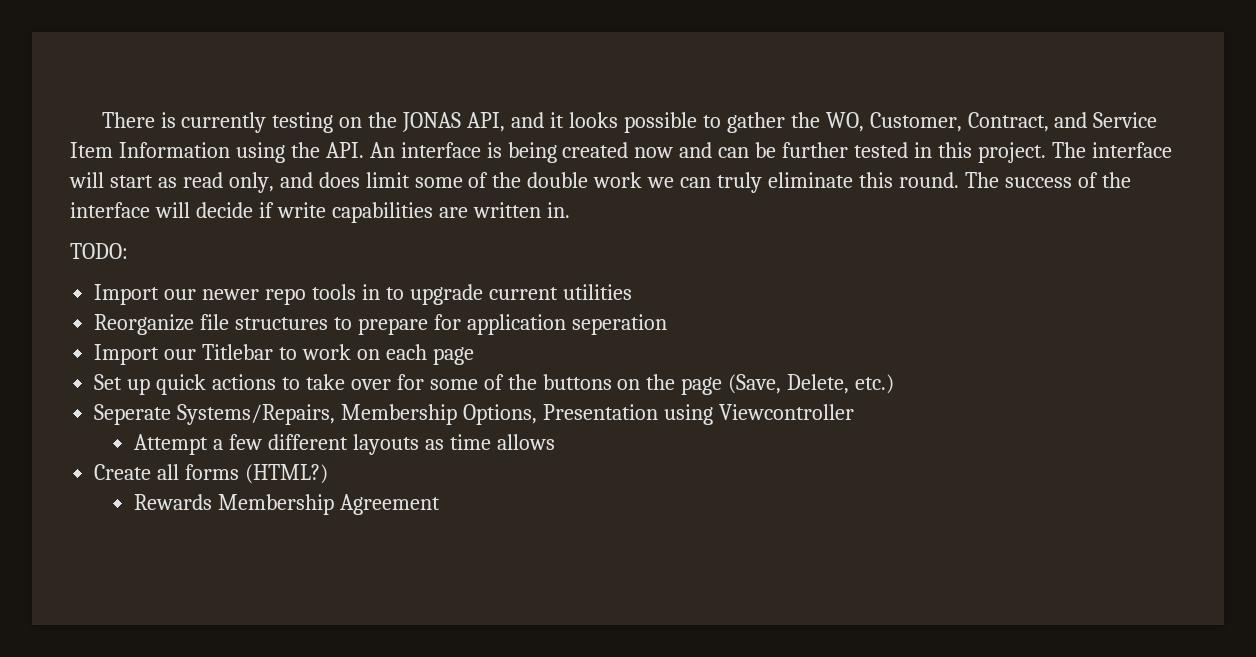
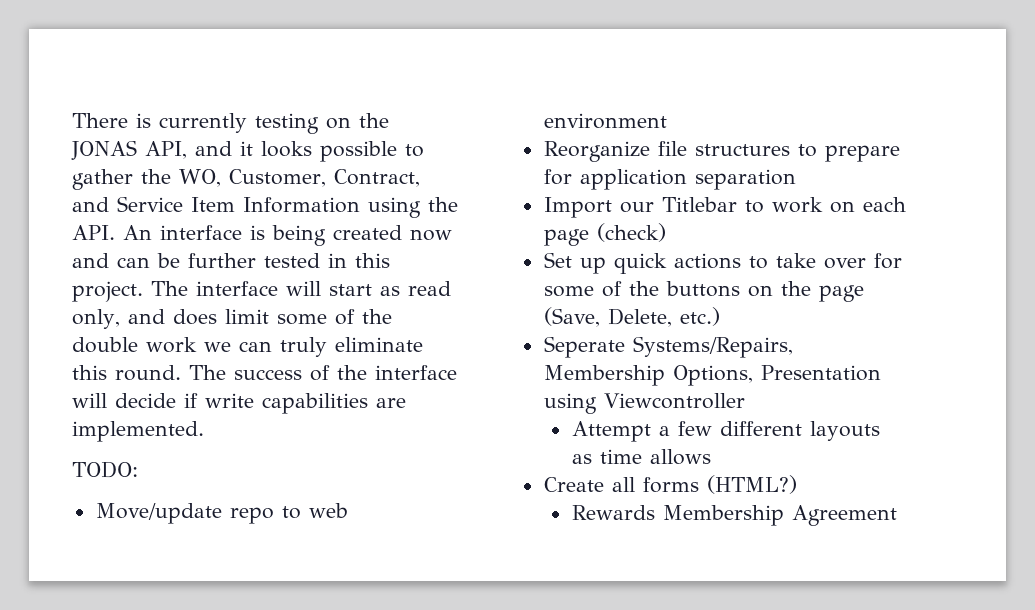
[472,202,570,218] written in. -> [72,421,204,442] implemented.
[94,284,632,305] Import our newer repo tools in to upgrade current utilities -> [95,503,348,524] [543,113,667,129] Move/update repo to web environment
[571,314,667,335] seperation -> [694,169,796,190] separation
(474, 356) none -> [596,223,666,242] (check)

